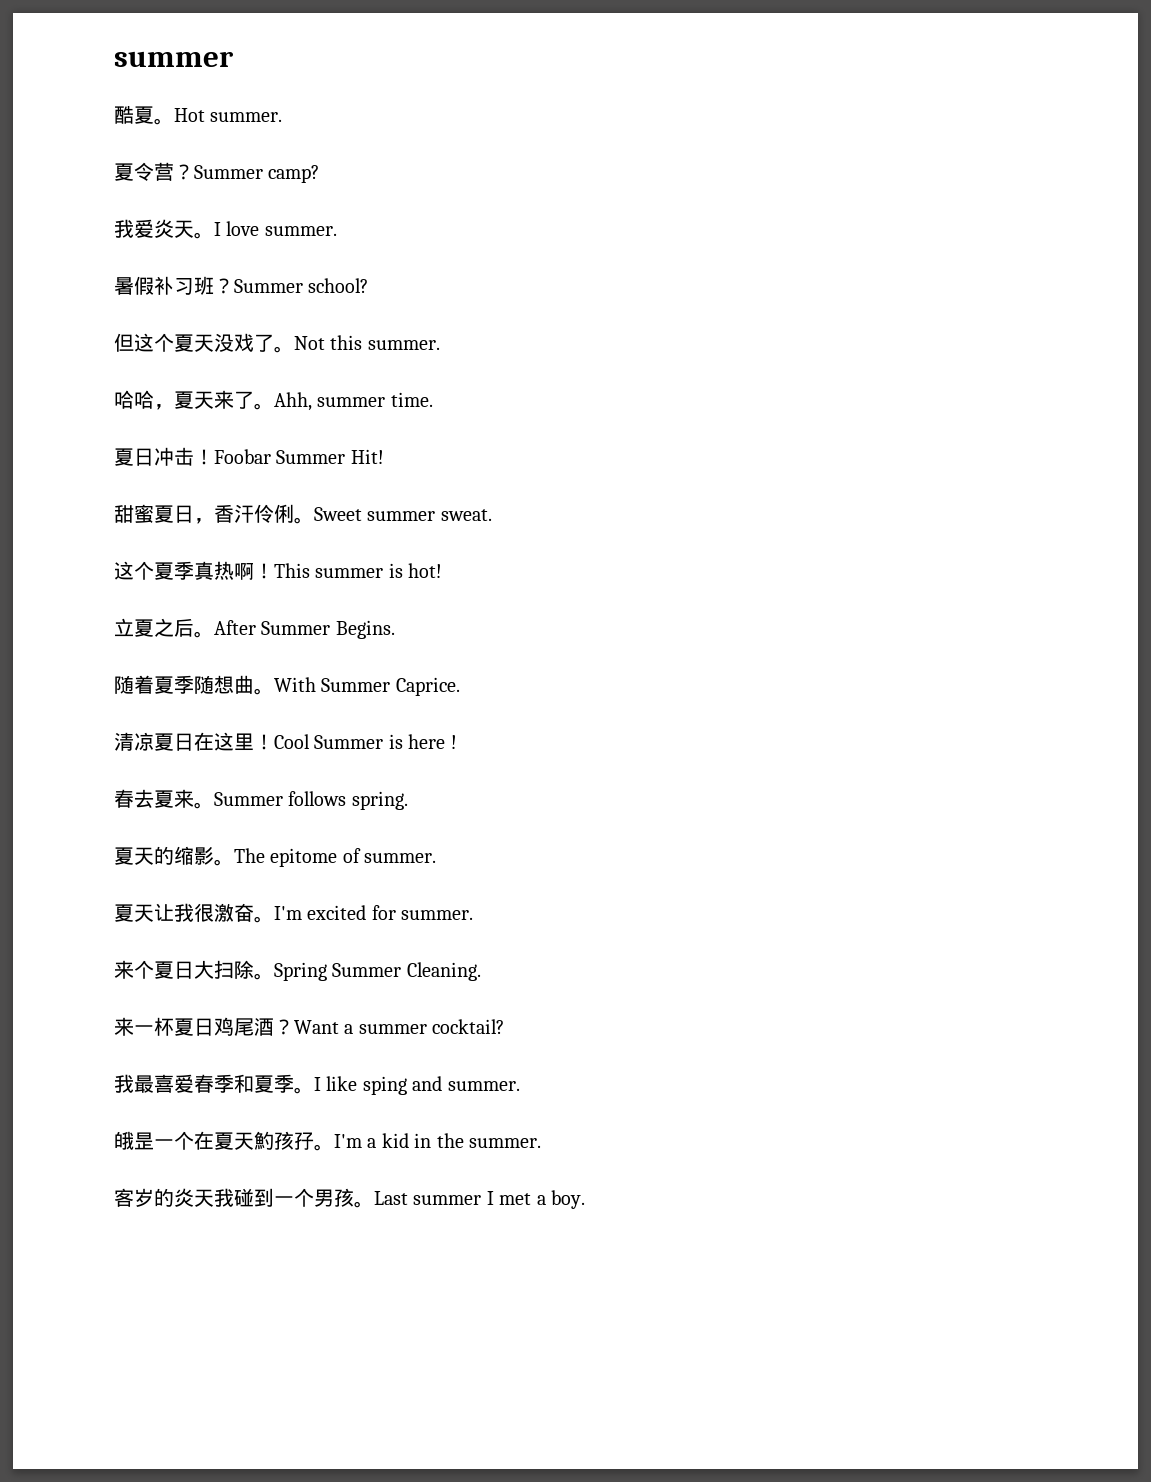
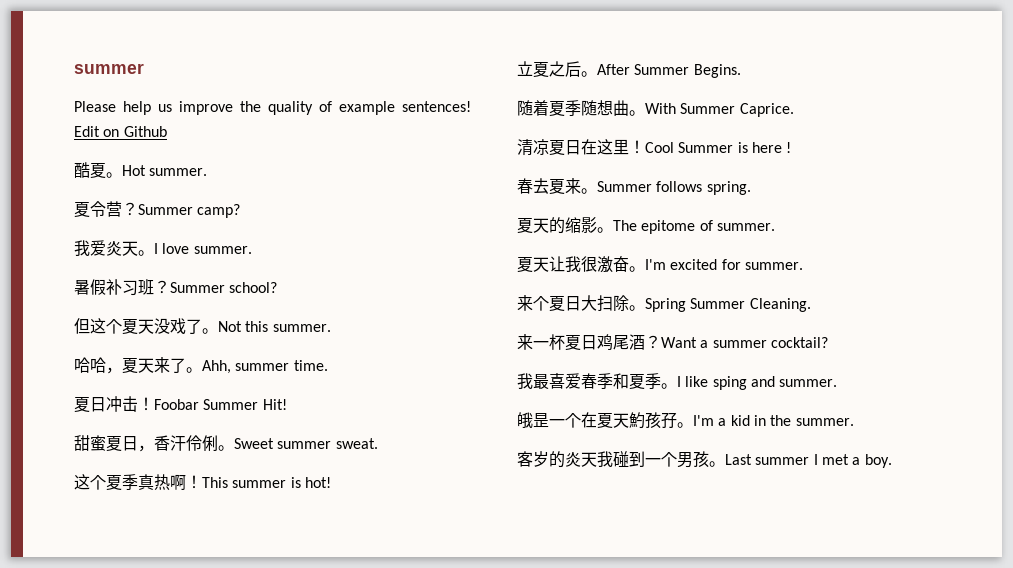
[114,51,234,67] summer -> [74,63,144,74] [74,101,471,115] [74,126,167,137] summer // Please help us improve the quality of example sentences! Edit on Github

